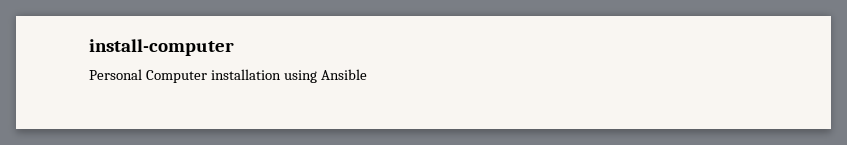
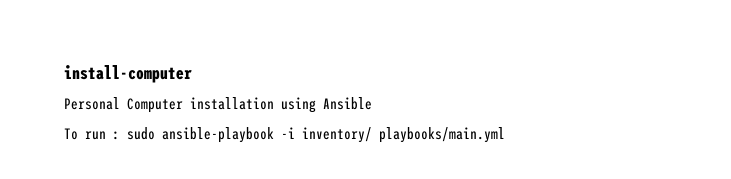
(367, 74) none -> [64,127,505,143] // To run : sudo ansible-playbook -i inventory/ playbooks/main.yml

